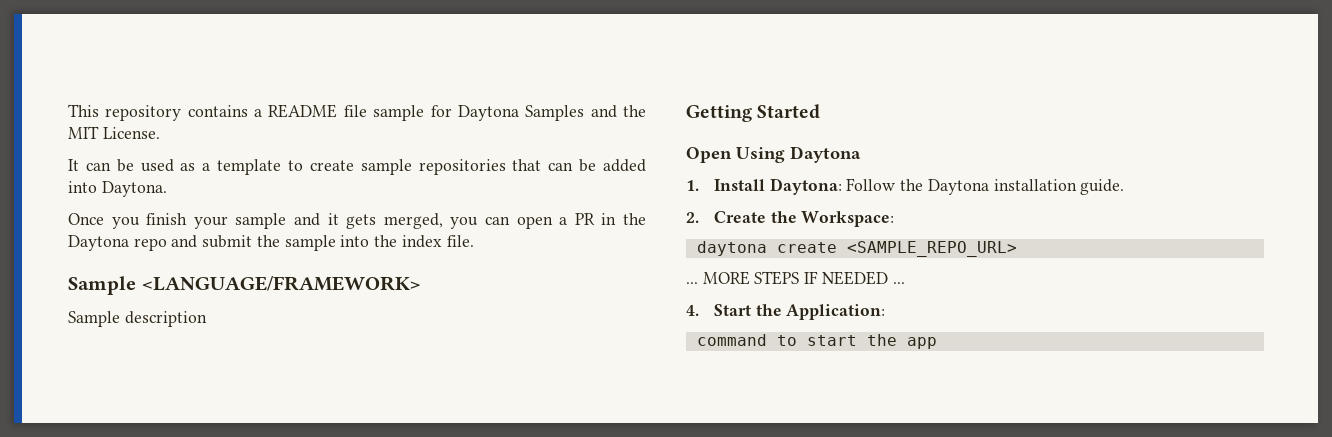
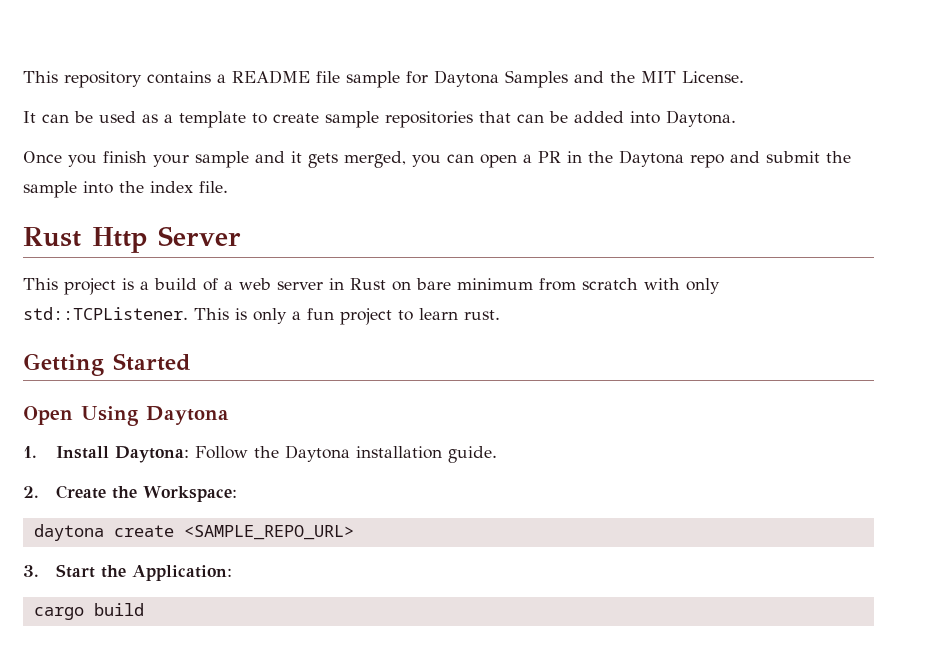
[68,276,421,295] [68,311,207,327] Sample <LANGUAGE/FRAMEWORK> // Sample description -> [23,226,241,253] [23,278,720,295] [23,307,500,325] Rust Http Server // This project is a build of a web server in Rust on bare minimum from scratch with only std::TCPListener. This is only a fun project to learn rust.
[686,271,905,285] [686,304,886,320] [696,334,937,349] ... MORE STEPS IF NEEDED ... // 4. Start the Application: // command to start the app -> [23,564,232,581] [33,603,144,620] 3. Start the Application: // cargo build

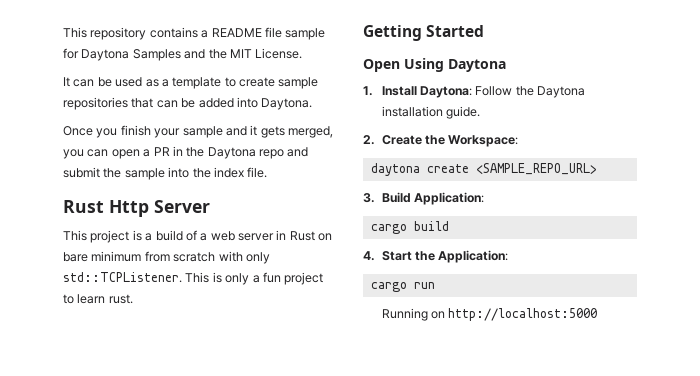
(39, 571) none -> [381,192,484,205] [370,221,449,234] [363,251,375,261] Build Application: // cargo build // 4.
[93,603,144,616] build -> [413,282,435,289] [381,308,598,321] run // Running on http://localhost:5000

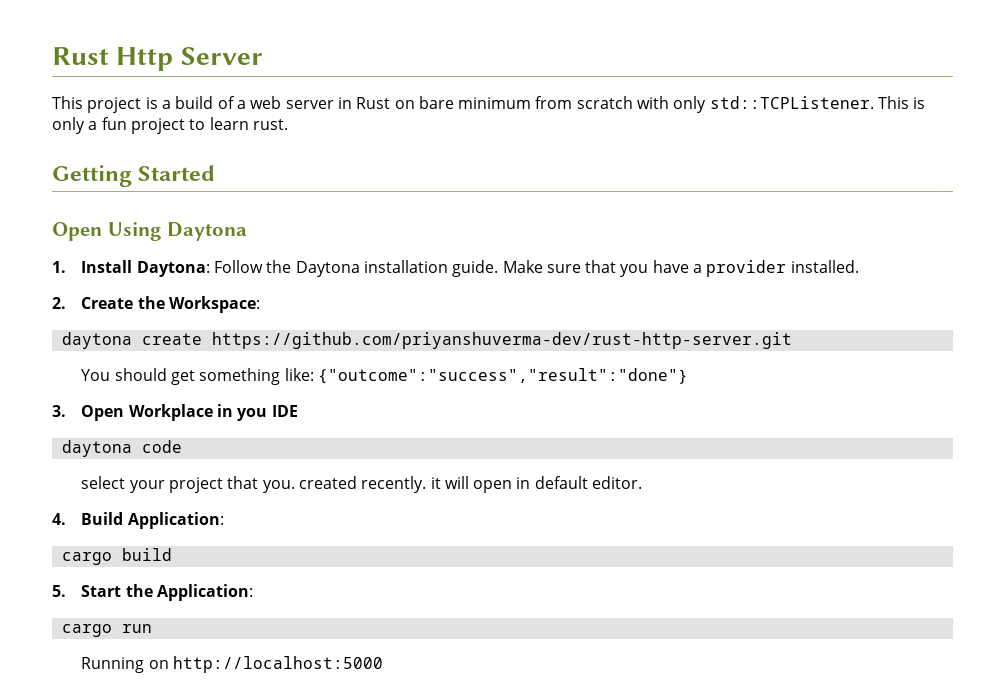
[63,27,326,40] [63,48,303,61] [63,77,319,89] [63,97,313,110] [63,125,333,138] [63,146,309,159] [63,167,268,180] This repository contains a README file sample for Daytona Samples and the MIT License. // It can be used as a template to create sample repositories that can be added into Daytona. // Once you finish your sample and it gets merged, you can open a PR in the Daytona repo and submit the sample into the index file. // -> (52, 56) none
(480, 112) none -> [502,260,859,277] Make sure that you have a provider installed.
[475,163,597,175] [363,193,375,203] <SAMPLE_REPO_URL> // 3. -> [211,332,792,349] [81,368,688,385] [52,404,298,421] [61,440,182,457] [81,476,643,493] [52,513,66,525] https://github.com/priyanshuverma-dev/rust-http-server.git // You should get something like: {"outcome":"success","result":"done"} // 3. Open Workplace in you IDE // daytona code // select your project that you. created recently. it will open in default editor. // 4.
[363,251,375,261] 4. -> [52,585,66,597] 5.

